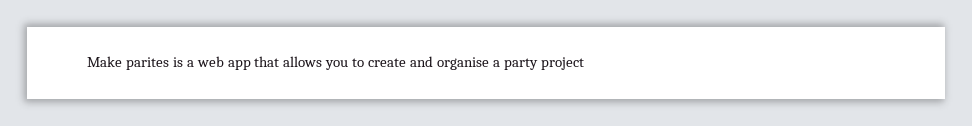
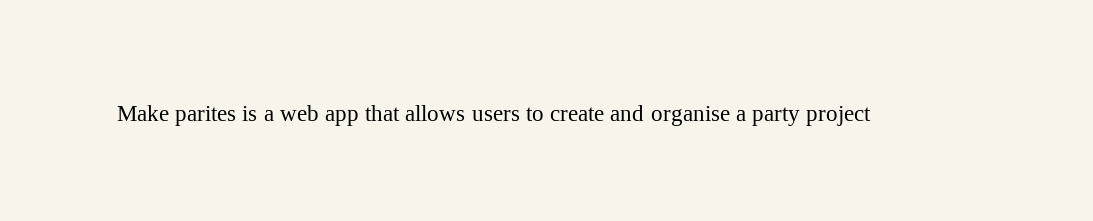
[325,60,349,70] you -> [471,110,520,121] users

